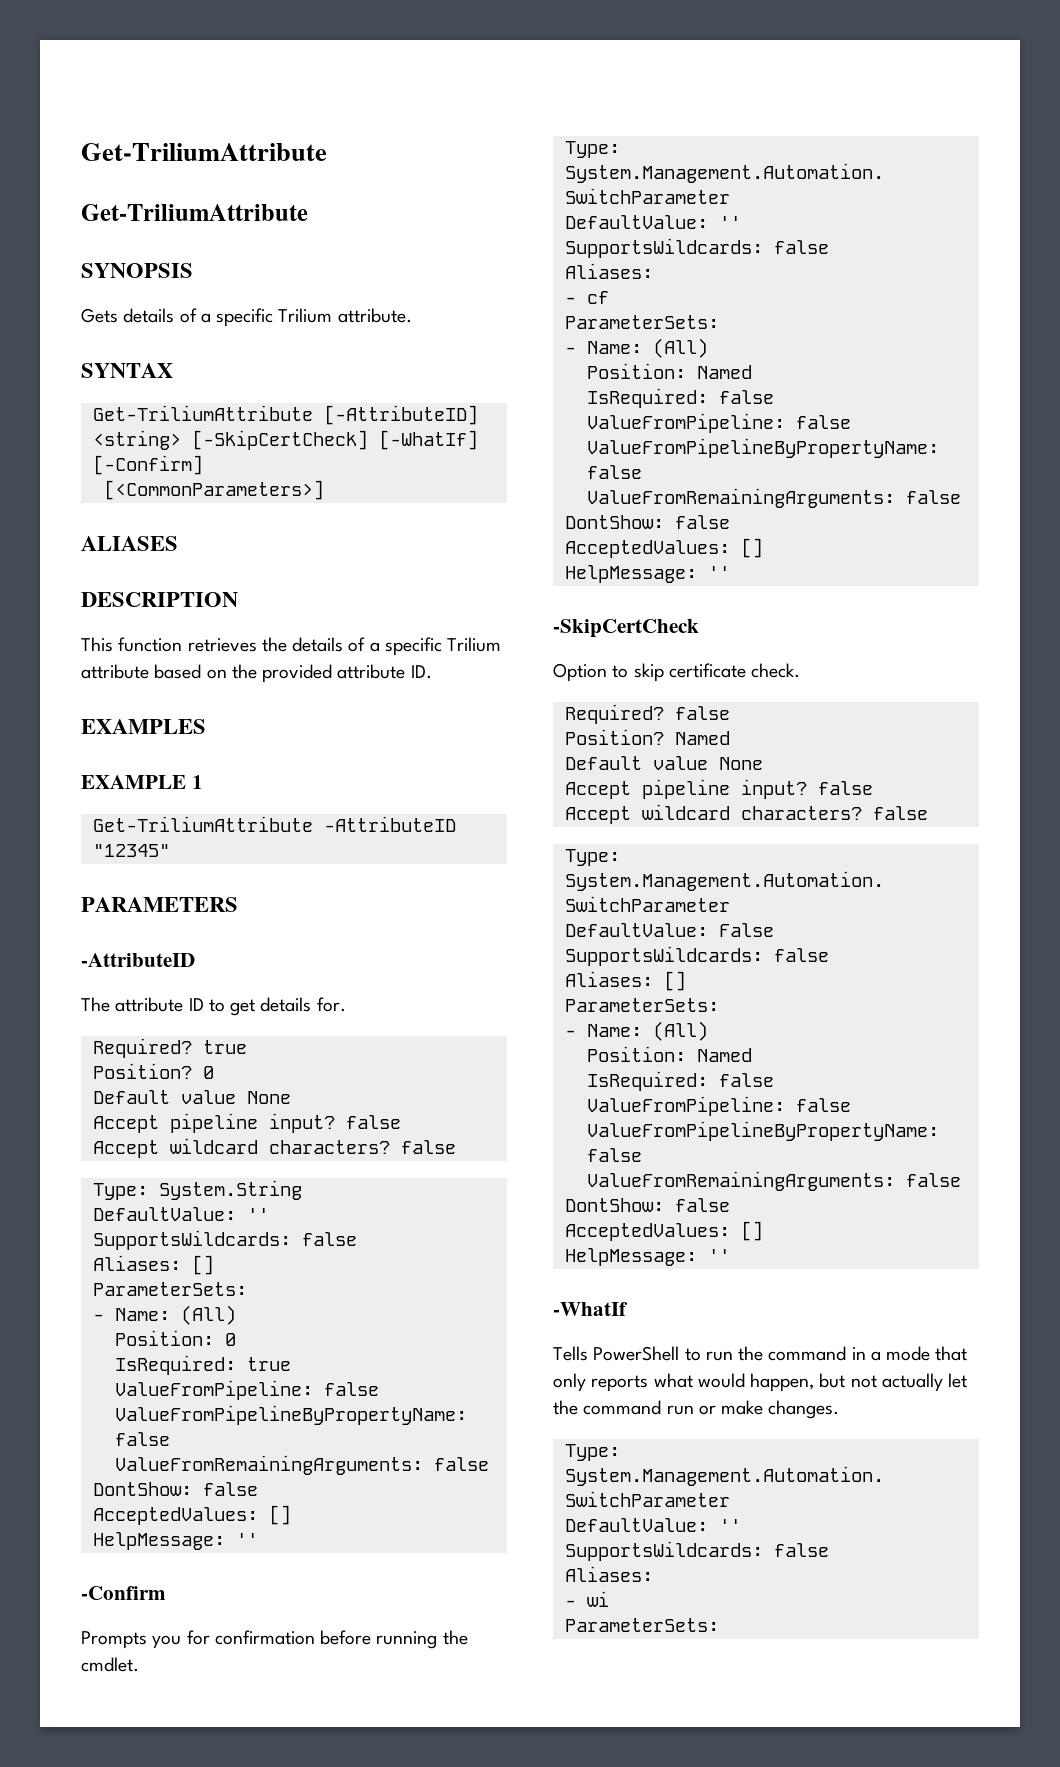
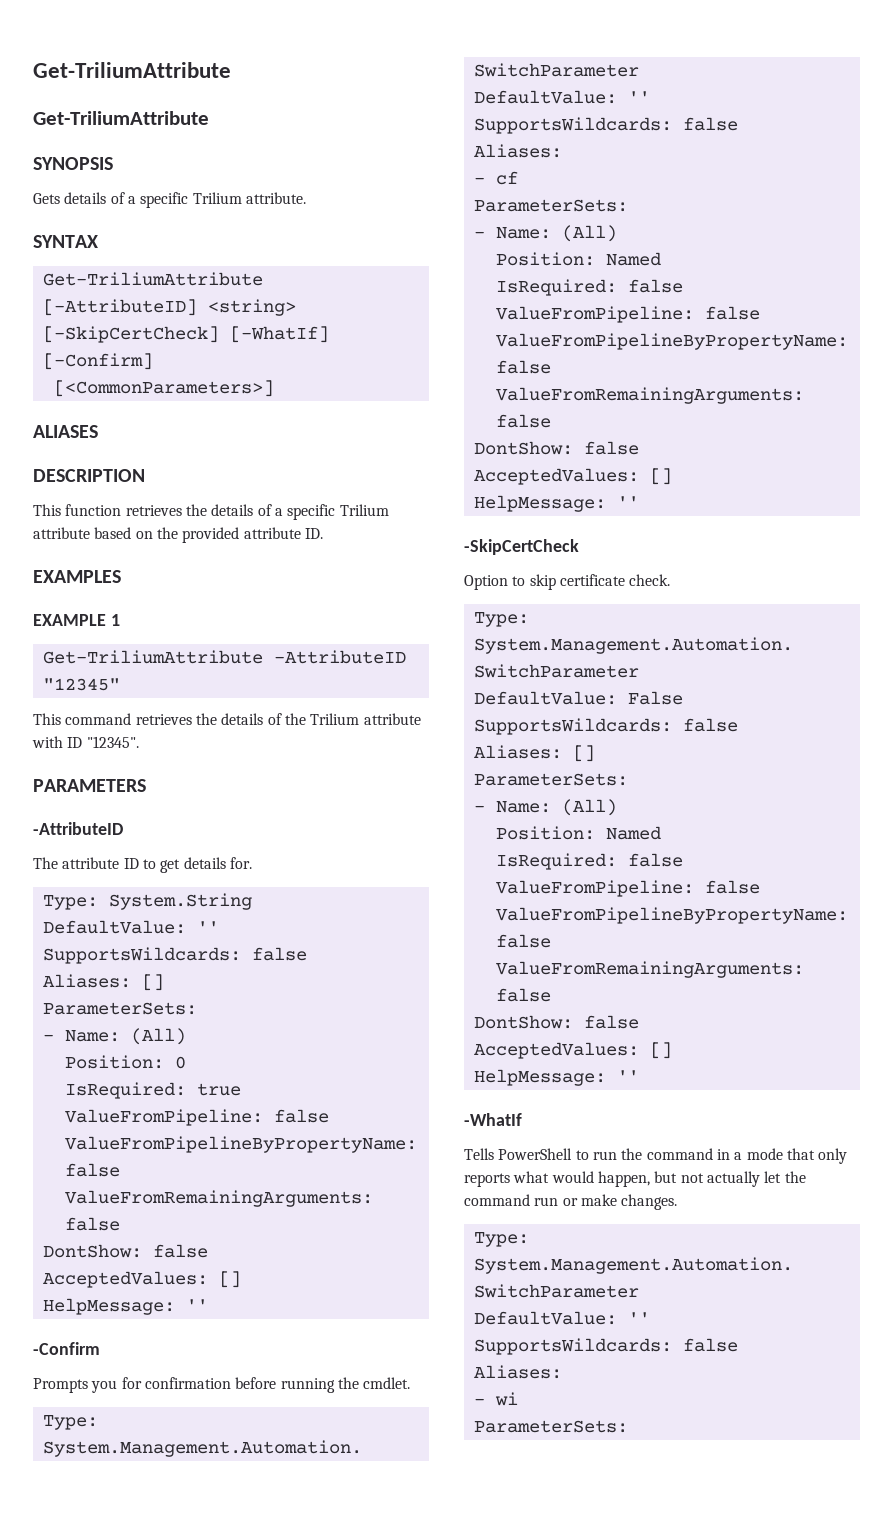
(170, 850) none -> [33,713,421,725] [32,736,139,748] // This command retrieves the details of the Trilium attribute with ID "12345".
[92,1038,247,1058] [92,1063,214,1079] [92,1090,291,1104] [92,1113,401,1133] [92,1138,456,1158] // Required? true // Position? 0 // Default value None // Accept pipeline input? false // Accept wildcard characters? false -> (252, 863) none
[564,704,730,724] [564,729,730,745] [564,756,763,770] [564,779,873,799] [564,804,928,824] // Required? false // Position? Named // Default value None // Accept pipeline input? false // Accept wildcard characters? false -> (671, 580) none

